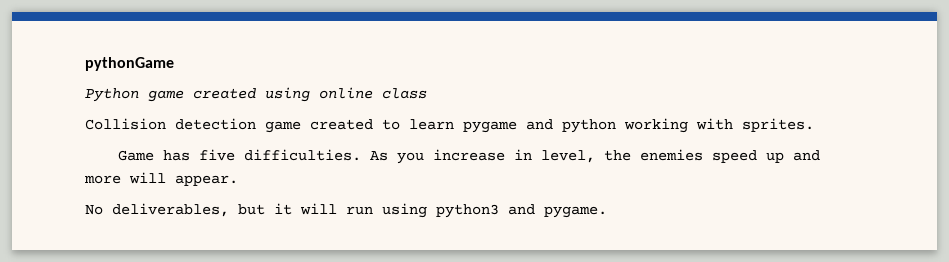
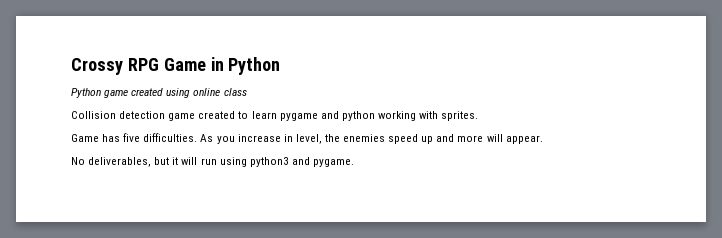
[85,57,174,71] pythonGame -> [71,57,281,75] Crossy RPG Game in Python

